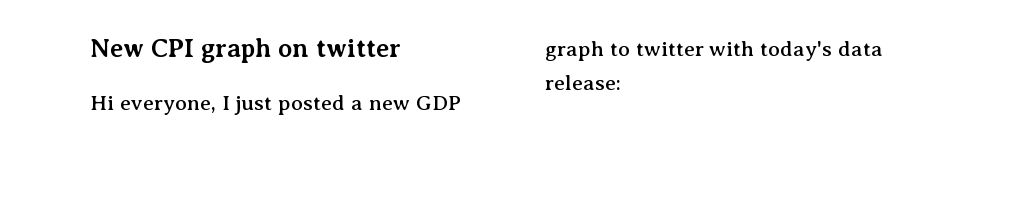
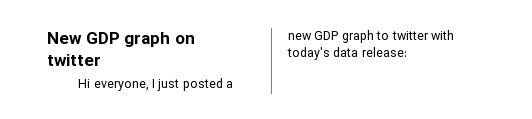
[151,39,195,57] CPI -> [85,32,120,44] GDP

